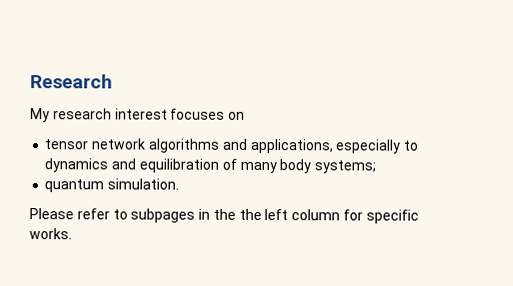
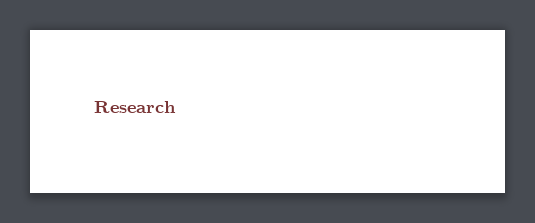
[30,108,246,123] [44,138,420,154] [44,158,377,174] [44,178,180,193] [29,208,419,224] [29,228,72,240] // My research interest focuses on // tensor network algorithms and applications, especially to dynamics and equilibration of many body systems; // quantum simulation. // Please refer to subpages in the the left column for specific works. -> (176, 107) none

